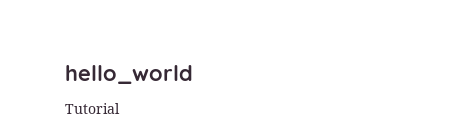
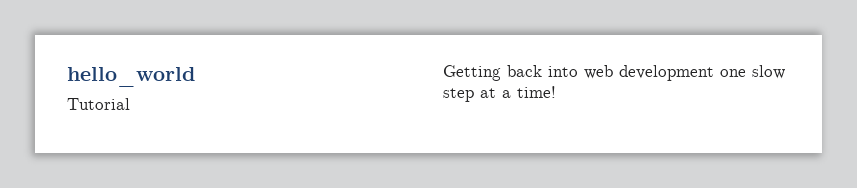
(120, 108) none -> [443,65,785,81] [443,86,556,102] // Getting back into web development one slow step at a time!

